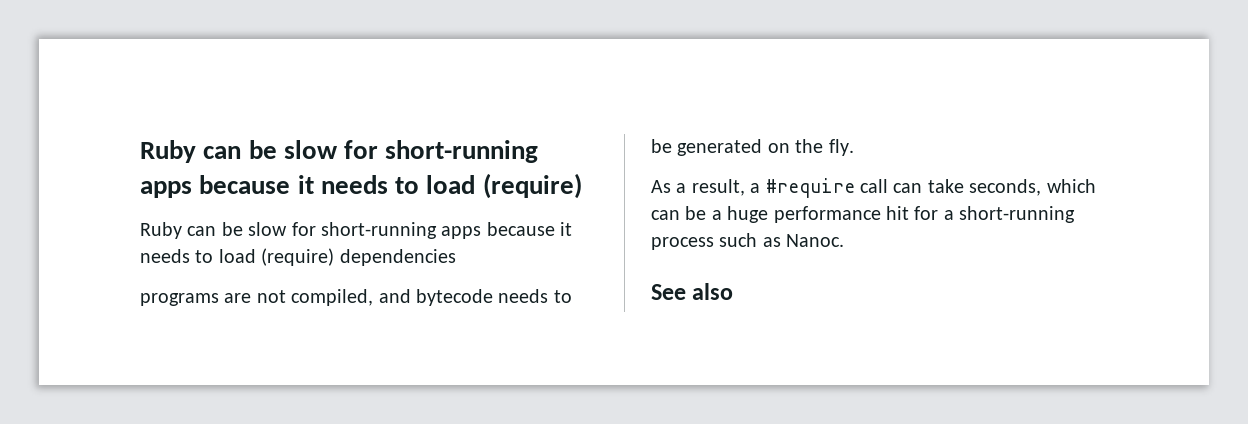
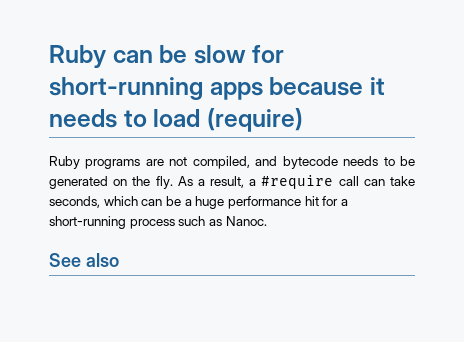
[187,222,573,239] [140,248,456,266] can be slow for short-running apps because it needs to load (require) dependencies // -> (80, 162) none
(854, 147) // -> (173, 182) none

